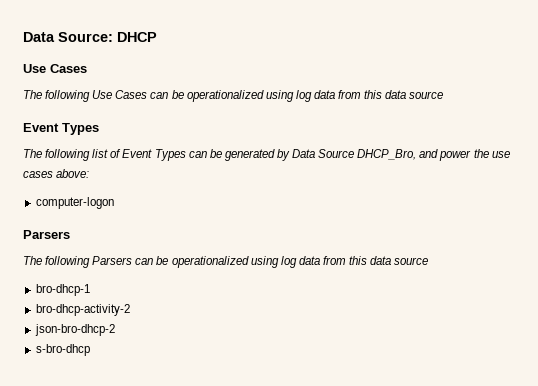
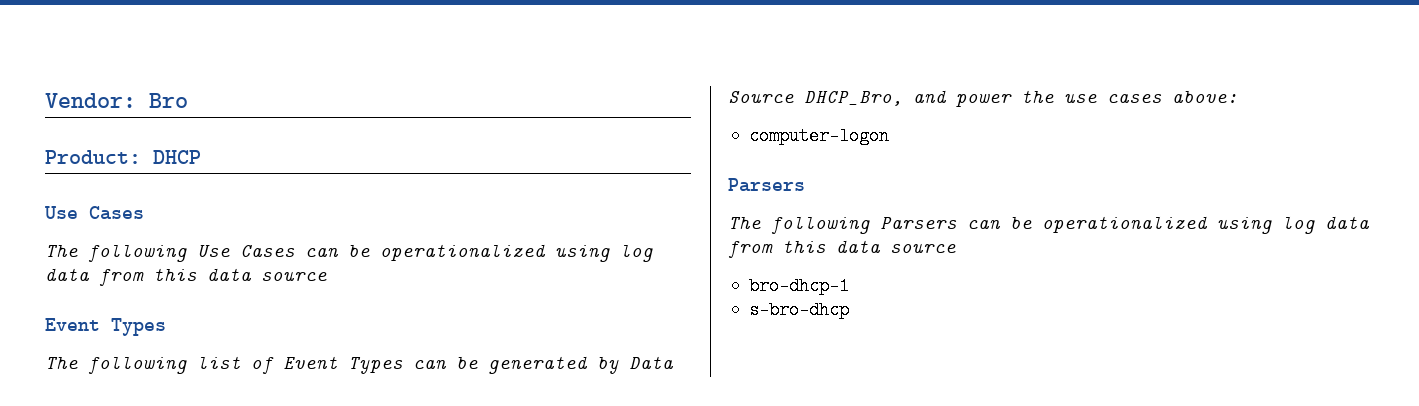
[23,32,113,42] Data Source: -> [45,93,188,108] [45,150,141,164] Vendor: Bro // Product:
[35,304,130,316] [34,324,115,336] // bro-dhcp-activity-2 // json-bro-dhcp-2 -> (850, 286) none

